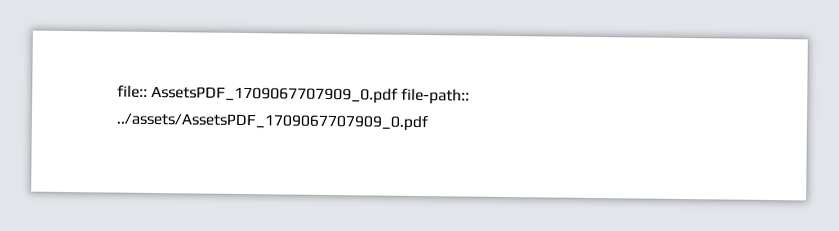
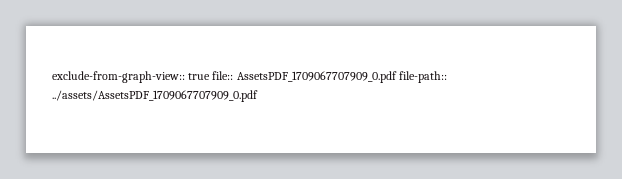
(117, 91) none -> [52,71,211,83] exclude-from-graph-view:: true

